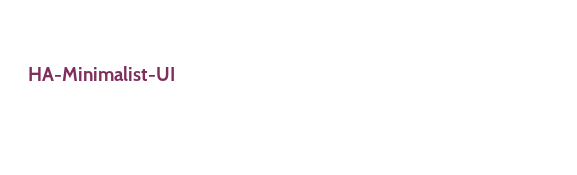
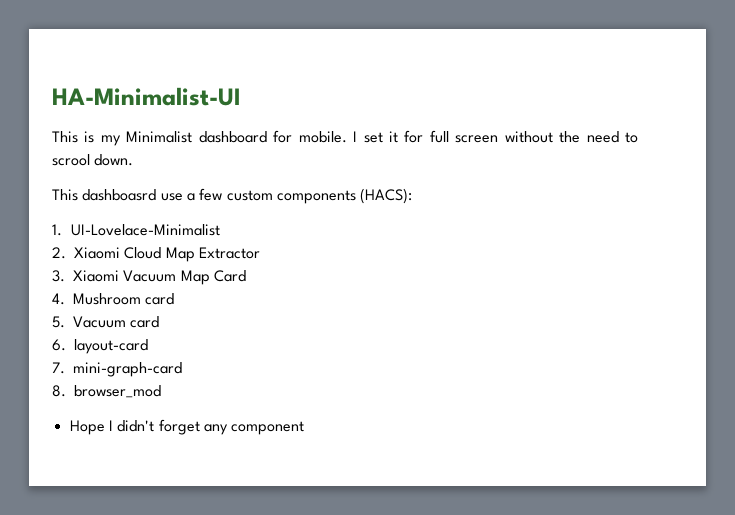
(175, 73) none -> [52,130,638,146] [52,154,134,166] [52,188,413,204] [52,224,220,236] [52,247,260,262] [52,270,246,285] [52,293,175,305] [52,316,160,328] [52,339,148,354] [52,362,182,377] [52,385,161,398] [69,419,305,435] // This is my Minimalist dashboard for mobile. I set it for full screen without the need to scrool down. // This dashboasrd use a few custom components (HACS): // 1. UI-Lovelace-Minimalist // 2. Xiaomi Cloud Map Extractor // 3. Xiaomi Vacuum Map Card // 4. Mushroom card // 5. Vacuum card // 6. layout-card // 7. mini-graph-card // 8. browser_mod // Hope I didn't forget any component

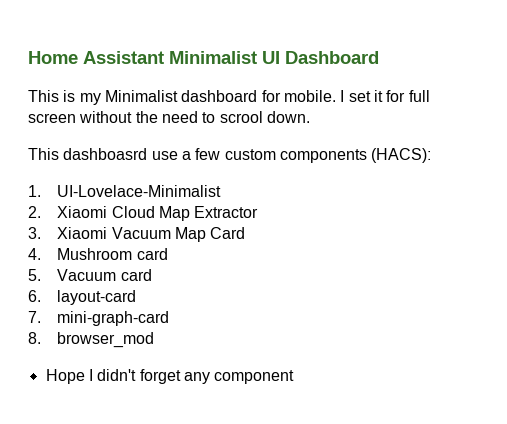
[52,87,241,106] HA-Minimalist-UI -> [28,51,379,64] Home Assistant Minimalist UI Dashboard

